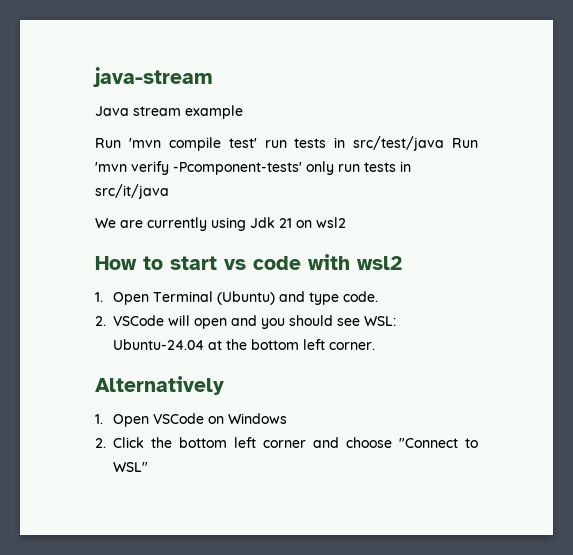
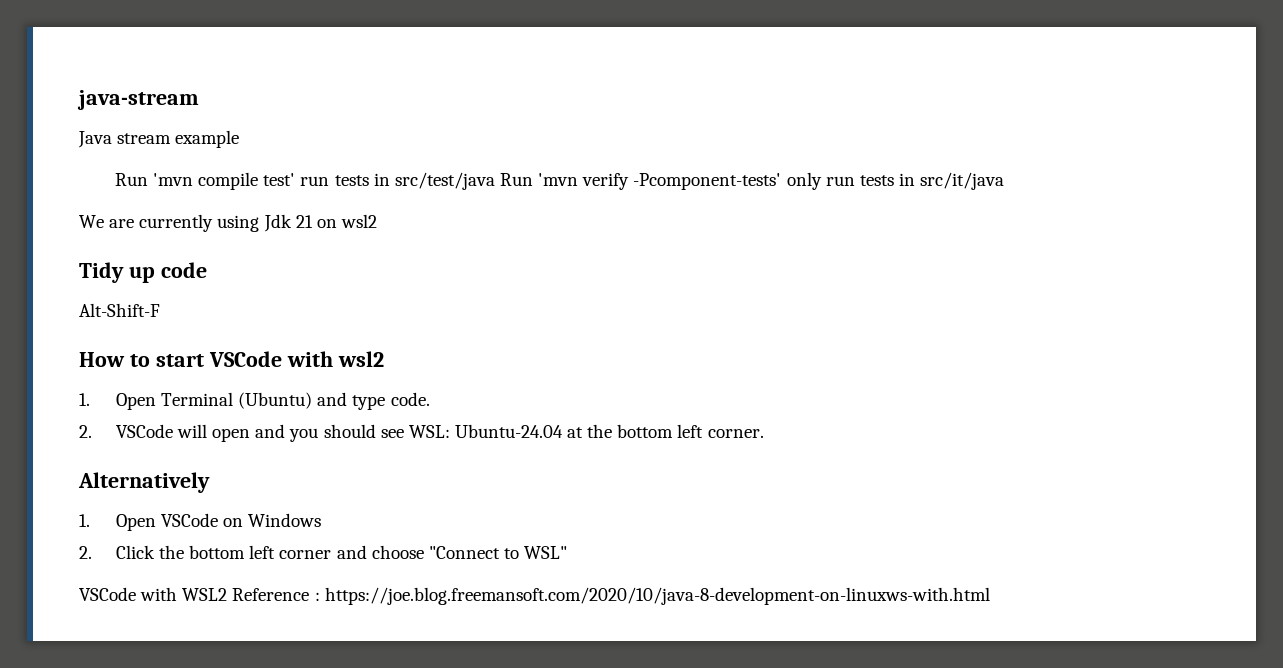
(346, 222) none -> [79,262,207,283] [79,303,160,317] // Tidy up code // Alt-Shift-F
[224,256,301,270] vs code -> [208,351,282,367] VSCode
(149, 467) none -> [79,587,990,605] // VSCode with WSL2 Reference : https://joe.blog.freemansoft.com/2020/10/java-8-development-on-linuxws-with.html

